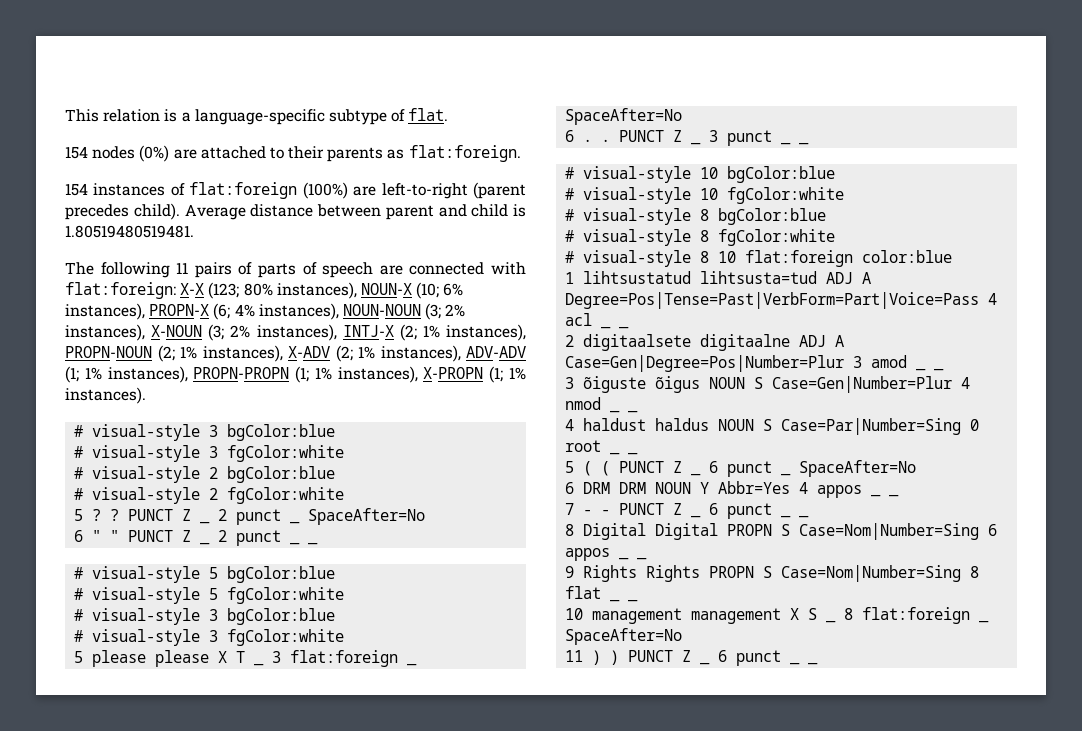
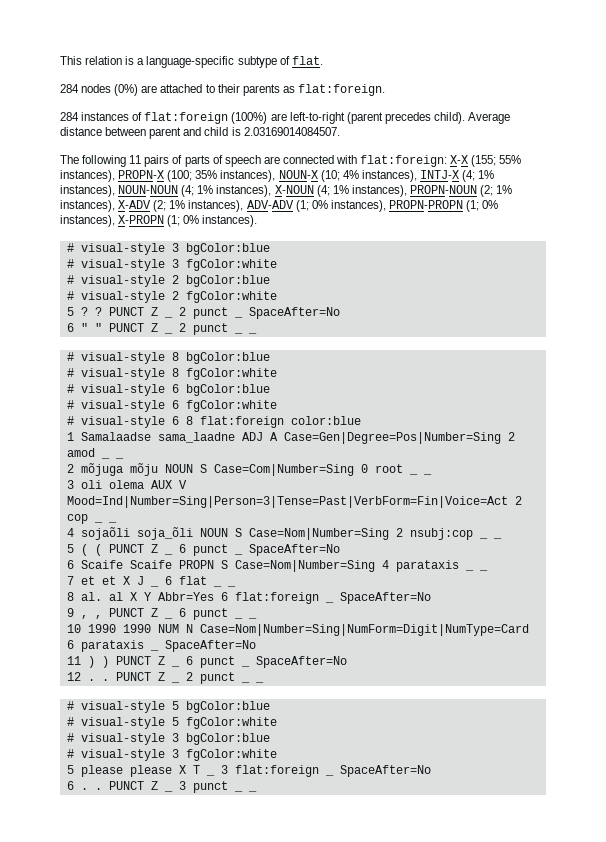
[65,146,88,159] 154 -> [60,84,79,93] 284
[65,183,88,196] 154 -> [60,112,79,121] 284
[65,225,194,238] 1.80519480519481. -> [243,127,340,136] 2.03169014084507.
[208,282,464,299] [65,303,466,320] [65,324,417,341] (123; 80% instances), NOUN-X (10; 6% instances), PROPN-X (6; 4% instances), NOUN-NOUN (3; 2% instances), X-NOUN (3; 2% instances), INTJ-X (2; -> [471,155,522,167] [60,170,495,182] [60,185,330,197] (155; 55% instances), PROPN-X (100; 35% instances), NOUN-X (10; 4% instances), INTJ-X (4; 1% instances), NOUN-NOUN (4; 1% instances), X-NOUN (4;
[84,367,102,380] 1% -> [311,200,328,209] 0%
[314,367,332,380] 1% -> [482,200,499,209] 0%
[508,367,526,380] 1% -> [183,215,200,224] 0%
(319, 543) none -> [66,352,270,364] [66,368,277,380] [66,384,270,396] [66,400,277,412] [66,416,361,428] [66,432,515,444] [66,448,95,457] [100,457,124,459] [66,463,403,476] [408,473,432,475] [66,480,187,489] [66,496,522,508] [66,514,117,524] [66,527,502,540] [66,544,158,556] [163,553,173,555] [178,544,340,556] [66,560,488,572] [66,576,144,585] [149,585,159,587] [164,576,207,585] [212,585,236,587] [66,592,431,604] [66,608,158,619] [163,617,173,619] [178,608,257,620] [66,624,529,636] [66,640,256,652] [66,656,165,668] [170,665,180,667] [185,656,347,668] [66,672,165,681] [170,681,180,683] [185,672,264,684] // # visual-style 8 bgColor:blue // # visual-style 8 fgColor:white // # visual-style 6 bgColor:blue // # visual-style 6 fgColor:white // # visual-style 6 8 flat:foreign color:blue // 1 Samalaadse sama_laadne ADJ A Case=Gen|Degree=Pos|Number=Sing 2 amod _ _ // 2 mõjuga mõju NOUN S Case=Com|Number=Sing 0 root _ _ // 3 oli olema AUX V Mood=Ind|Number=Sing|Person=3|Tense=Past|VerbForm=Fin|Voice=Act 2 cop _ _ // 4 sojaõli soja_õli NOUN S Case=Nom|Number=Sing 2 nsubj:cop _ _ // 5 ( ( PUNCT Z _ 6 punct _ SpaceAfter=No // 6 Scaife Scaife PROPN S Case=Nom|Number=Sing 4 parataxis _ _ // 7 et et X J _ 6 flat _ _ // 8 al. al X Y Abbr=Yes 6 flat:foreign _ SpaceAfter=No // 9 , , PUNCT Z _ 6 punct _ _ // 10 1990 1990 NUM N Case=Nom|Number=Sing|NumForm=Digit|NumType=Card 6 parataxis _ SpaceAfter=No // 11 ) ) PUNCT Z _ 6 punct _ SpaceAfter=No // 12 . . PUNCT Z _ 2 punct _ _
[565,166,836,183] [565,187,845,204] [565,208,827,225] [565,229,836,246] [565,250,953,267] [565,271,872,284] [565,292,998,309] [565,313,593,326] [601,326,630,329] [565,334,845,351] [565,355,908,372] [916,368,945,371] [565,376,971,393] [565,397,602,410] [610,410,639,413] [565,418,980,435] [565,440,602,452] [610,452,639,455] [565,461,683,476] [691,473,702,476] [709,460,917,477] [565,481,900,498] [565,503,683,515] [691,515,702,518] [709,503,810,519] [565,523,998,540] [565,548,648,561] [565,565,980,582] [565,586,602,599] [610,599,639,602] [565,608,818,624] [826,620,837,623] [844,607,990,624] [565,628,683,645] [565,650,692,665] [700,662,711,665] [718,650,819,666] // # visual-style 10 bgColor:blue // # visual-style 10 fgColor:white // # visual-style 8 bgColor:blue // # visual-style 8 fgColor:white // # visual-style 8 10 flat:foreign color:blue // 1 lihtsustatud lihtsusta=tud ADJ A Degree=Pos|Tense=Past|VerbForm=Part|Voice=Pass 4 acl _ _ // 2 digitaalsete digitaalne ADJ A Case=Gen|Degree=Pos|Number=Plur 3 amod _ _ // 3 õiguste õigus NOUN S Case=Gen|Number=Plur 4 nmod _ _ // 4 haldust haldus NOUN S Case=Par|Number=Sing 0 root _ _ // 5 ( ( PUNCT Z _ 6 punct _ SpaceAfter=No // 6 DRM DRM NOUN Y Abbr=Yes 4 appos _ _ // 7 - - PUNCT Z _ 6 punct _ _ // 8 Digital Digital PROPN S Case=Nom|Number=Sing 6 appos _ _ // 9 Rights Rights PROPN S Case=Nom|Number=Sing 8 flat _ _ // 10 management management X S _ 8 flat:foreign _ SpaceAfter=No // 11 ) ) PUNCT Z _ 6 punct _ _ -> (257, 791) none

